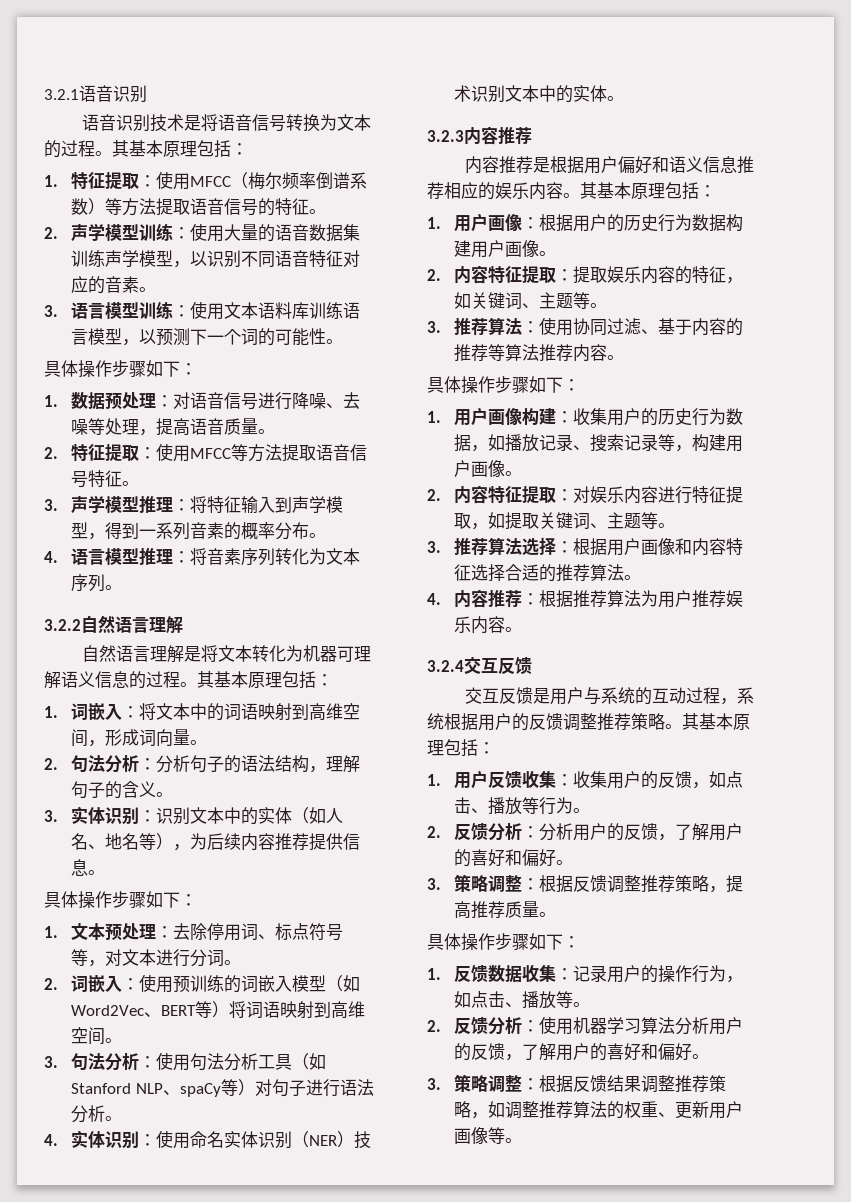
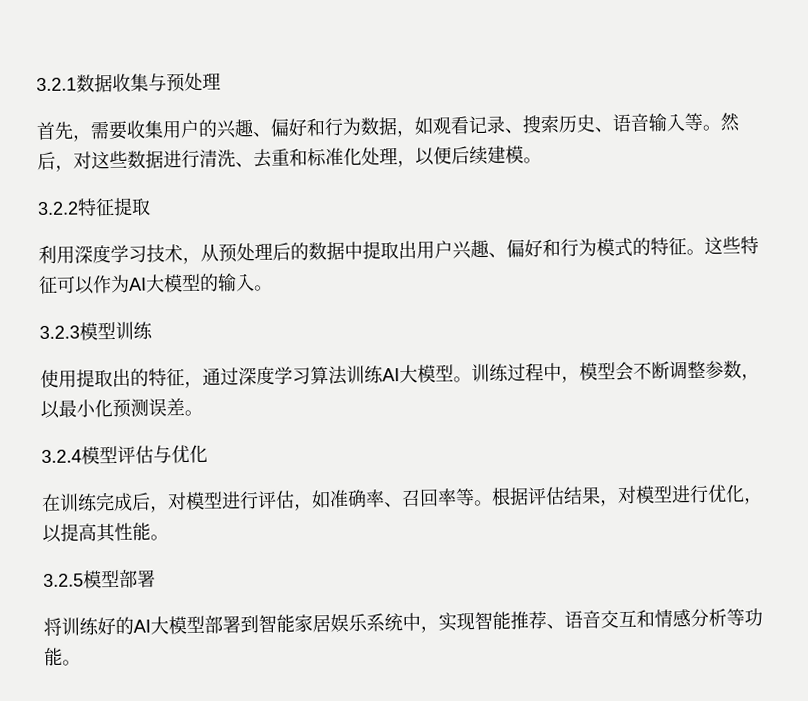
[79,85,147,103] [82,114,372,132] [44,140,248,158] [44,171,368,190] [71,198,327,216] [44,223,361,242] [71,250,361,268] [71,276,157,294] [44,301,361,320] [71,328,344,346] [44,360,197,378] [44,392,361,410] [71,418,276,436] [44,443,368,462] [71,470,140,488] [44,495,344,514] [71,522,327,540] [44,548,361,566] [71,574,123,592] [44,615,183,634] [82,645,372,663] [44,671,333,689] [44,703,361,721] [71,729,208,747] [44,754,361,773] [71,781,174,799] [44,806,344,825] [71,833,361,851] [71,859,106,876] [44,891,197,909] [44,923,344,941] [71,949,242,967] [44,974,361,993] [71,1001,366,1019] [71,1027,123,1045] [44,1052,327,1071] [71,1079,375,1097] [71,1105,123,1123] [44,1130,372,1149] [454,85,625,103] [427,126,532,145] [465,156,755,174] [427,182,716,200] [427,213,744,232] [454,240,557,258] [427,265,744,284] [454,292,608,309] [427,317,744,336] [454,344,625,362] [427,376,580,394] [427,407,693,426] 语音识别 // 语音识别技术是将语音信号转换为文本的过程。其基本原理包括： // 1.特征提取：使用MFCC（梅尔频率倒谱系数）等方法提取语音信号的特征。 // 2.声学模型训练：使用大量的语音数据集训练声学模型，以识别不同语音特征对应的音素。 // 3.语言模型训练：使用文本语料库训练语言模型，以预测下一个词的可能性。 // 具体操作步骤如下： // 1.数据预处理：对语音信号进行降噪、去噪等处理，提高语音质量。 // 2.特征提取：使用MFCC等方法提取语音信号特征。 // 3.声学模型推理：将特征输入到声学模型，得到一系列音素的概率分布。 // 4.语言模型推理：将音素序列转化为文本序列。 // 3.2.2自然语言理解 // 自然语言理解是将文本转化为机器可理解语义信息的过程。其基本原理包括： // 1.词嵌入：将文本中的词语映射到高维空间，形成词向量。 // 2.句法分析：分析句子的语法结构，理解句子的含义。 // 3.实体识别：识别文本中的实体（如人名、地名等），为后续内容推荐提供信息。 // 具体操作步骤如下： // 1.文本预处理：去除停用词、标点符号等，对文本进行分词。 // 2.词嵌入：使用预训练的词嵌入模型（如Word2Vec、BERT等）将词语映射到高维空间。 // 3.句法分析：使用句法分析工具（如Stanford NLP、spaCy等）对句子进行语法分析。 // 4.实体识别：使用命名实体识别（NER）技术识别文本中的实体。 // 3.2.3内容推荐 // 内容推荐是根据用户偏好和语义信息推荐相应的娱乐内容。其基本原理包括： // 1.用户画像：根据用户的历史行为数据构建用户画像。 // 2.内容特征提取：提取娱乐内容的特征，如关键词、主题等。 // 3.推荐算法：使用协同过滤、基于内容的推荐等算法推荐内容。 // 具体操作步骤如下： // 1.用户画像构建：收集用户的历史 -> [76,72,221,93] [36,118,326,142] 数据收集与预处理 // 首先，需要收集用户的兴趣、偏好和
[505,434,540,452] 播放 -> [432,116,470,135] 观看
[624,434,744,452] [454,460,523,477] [427,485,744,504] [454,512,676,530] [427,537,744,556] [454,564,642,582] [427,589,744,608] [454,616,523,634] [427,657,532,675] [465,687,755,705] [427,713,750,731] [427,739,495,756] [427,770,744,789] [454,797,591,815] [427,822,744,841] [454,849,574,867] [427,874,744,893] [454,901,557,919] [427,933,580,951] [427,965,744,983] [454,991,591,1009] [427,1016,744,1035] [454,1043,710,1061] [427,1074,727,1093] [454,1101,744,1119] [454,1127,506,1144] 记录等，构建用户画像。 // 2.内容特征提取：对娱乐内容进行特征提取，如提取关键词、主题等。 // 3.推荐算法选择：根据用户画像和内容特征选择合适的推荐算法。 // 4.内容推荐：根据推荐算法为用户推荐娱乐内容。 // 3.2.4交互反馈 // 交互反馈是用户与系统的互动过程，系统根据用户的反馈调整推荐策略。其基本原理包括： // 1.用户反馈收集：收集用户的反馈，如点击、播放等行为。 // 2.反馈分析：分析用户的反馈，了解用户的喜好和偏好。 // 3.策略调整：根据反馈调整推荐策略，提高推荐质量。 // 具体操作步骤如下： // 1.反馈数据收集：记录用户的操作行为，如点击、播放等。 // 2.反馈分析：使用机器学习算法分析用户的反馈，了解用户的喜好和偏好。 // 3.策略调整：根据反馈结果调整推荐策略，如调整推荐算法的权重、更新用户画像等 -> [558,112,741,133] [37,145,542,172] [37,197,151,217] [38,236,759,265] [38,273,273,295] [39,321,153,341] [40,360,760,389] [40,398,203,420] [41,444,208,465] [41,484,763,513] [42,522,169,544] [43,569,156,589] [43,608,763,636] [44,647,63,666] 历史、语音输入等。然后，对这些数据进行清洗、去重和标准化处理，以便后续建模。 // 3.2.2特征提取 // 利用深度学习技术，从预处理后的数据中提取出用户兴趣、偏好和行为模式的特征。这些特征可以作为AI大模型的输入。 // 3.2.3模型训练 // 使用提取出的特征，通过深度学习算法训练AI大模型。训练过程中，模型会不断调整参数，以最小化预测误差。 // 3.2.4模型评估与优化 // 在训练完成后，对模型进行评估，如准确率、召回率等。根据评估结果，对模型进行优化，以提高其性能。 // 3.2.5模型部署 // 将训练好的AI大模型部署到智能家居娱乐系统中，实现智能推荐、语音交互和情感分析等功能

